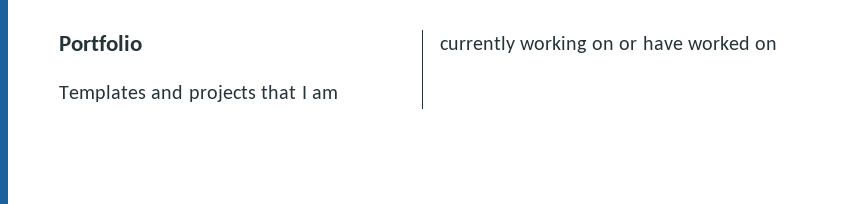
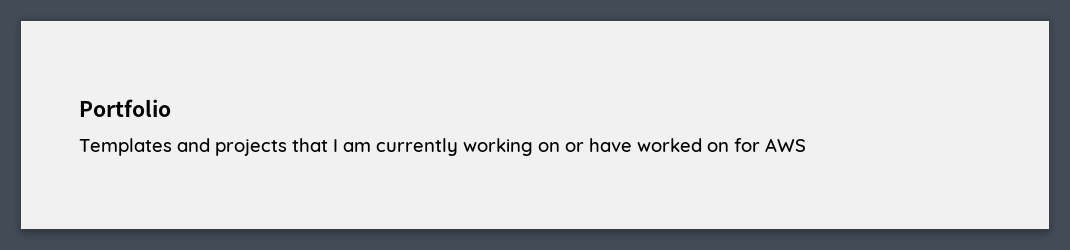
(778, 45) none -> [734,138,806,152] for AWS

